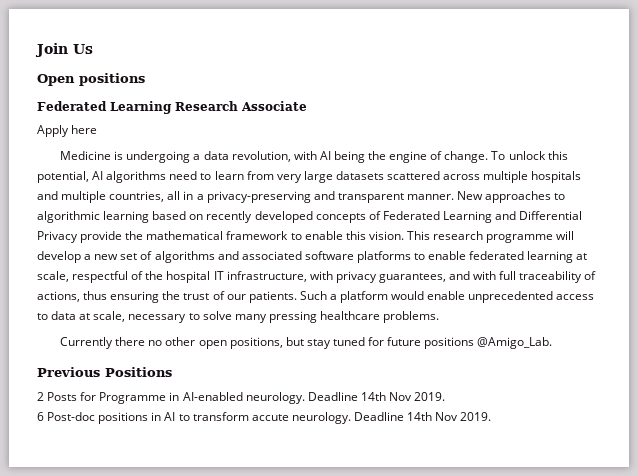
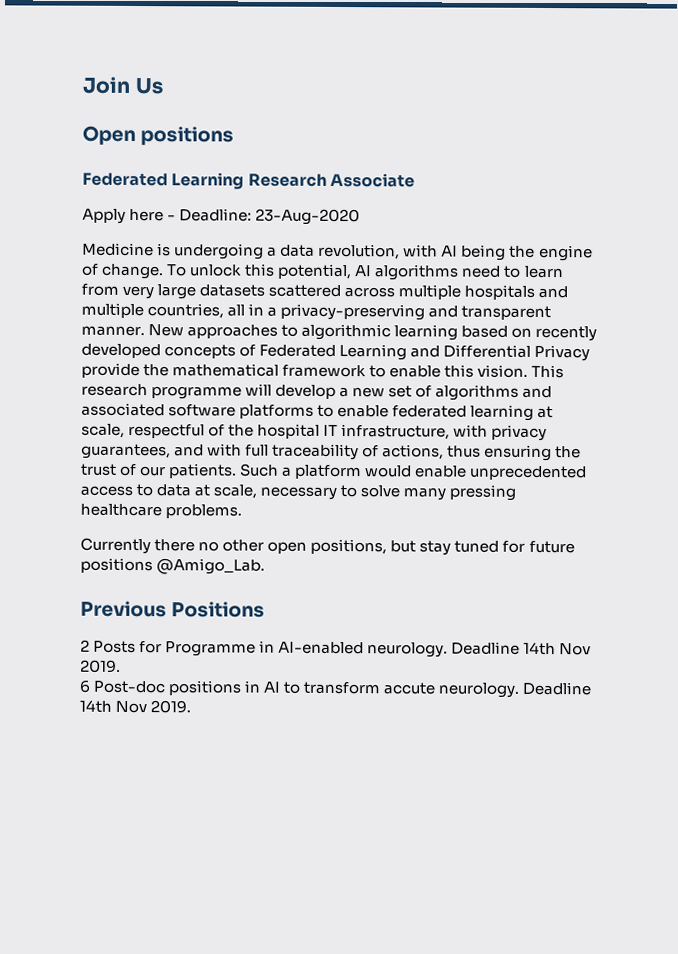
(98, 129) none -> [167,208,361,226] - Deadline: 23-Aug-2020

